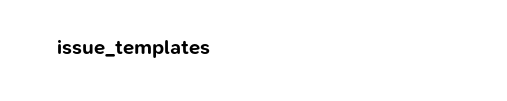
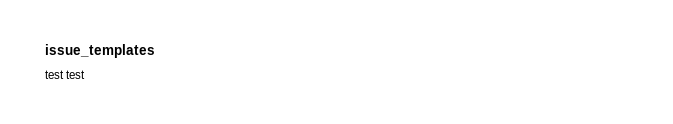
(210, 48) none -> [45,70,86,79] // test test

